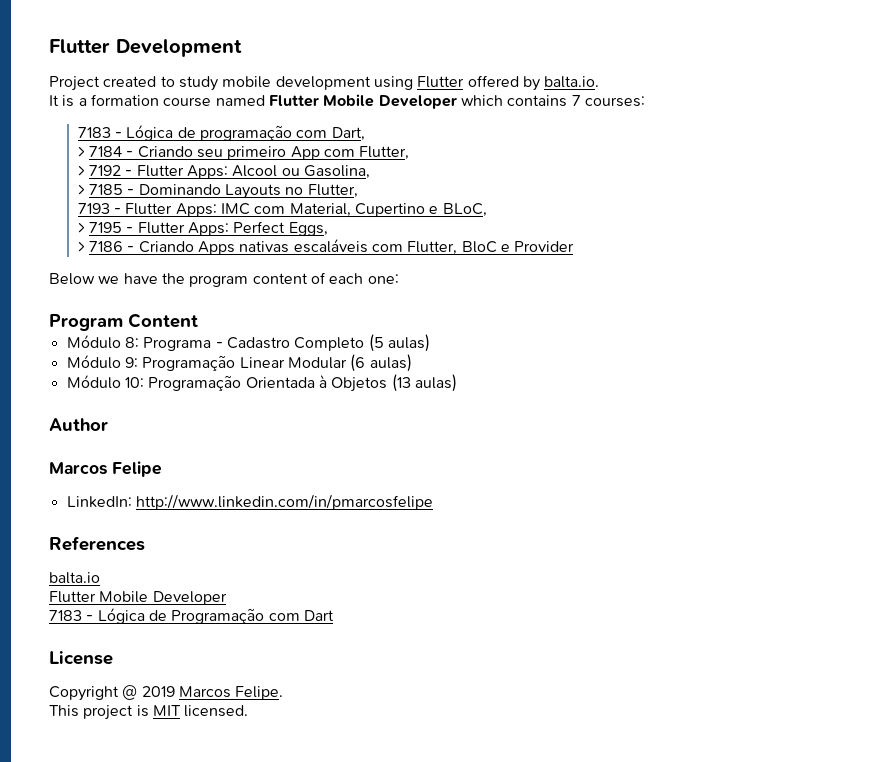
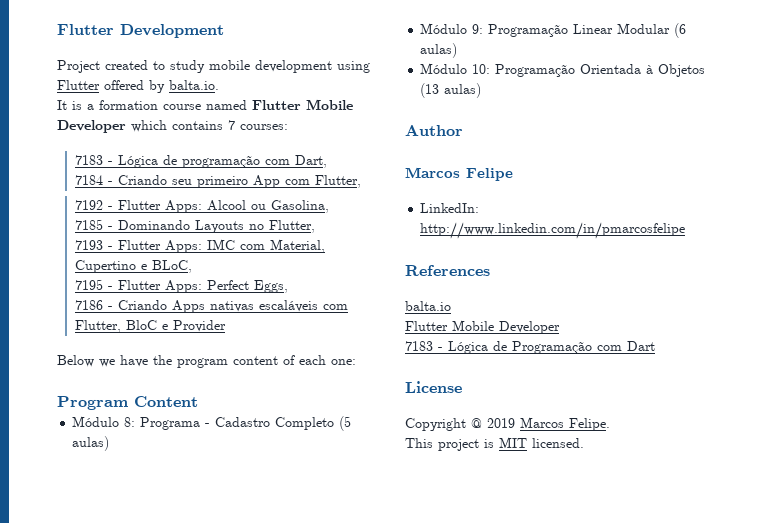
[77,146,85,157] > -> (328, 161) none
[77,165,85,176] > -> (362, 181) none
[77,184,85,195] > -> (330, 206) none
[77,222,85,233] > -> (193, 266) none
[77,241,85,252] > -> (289, 286) none

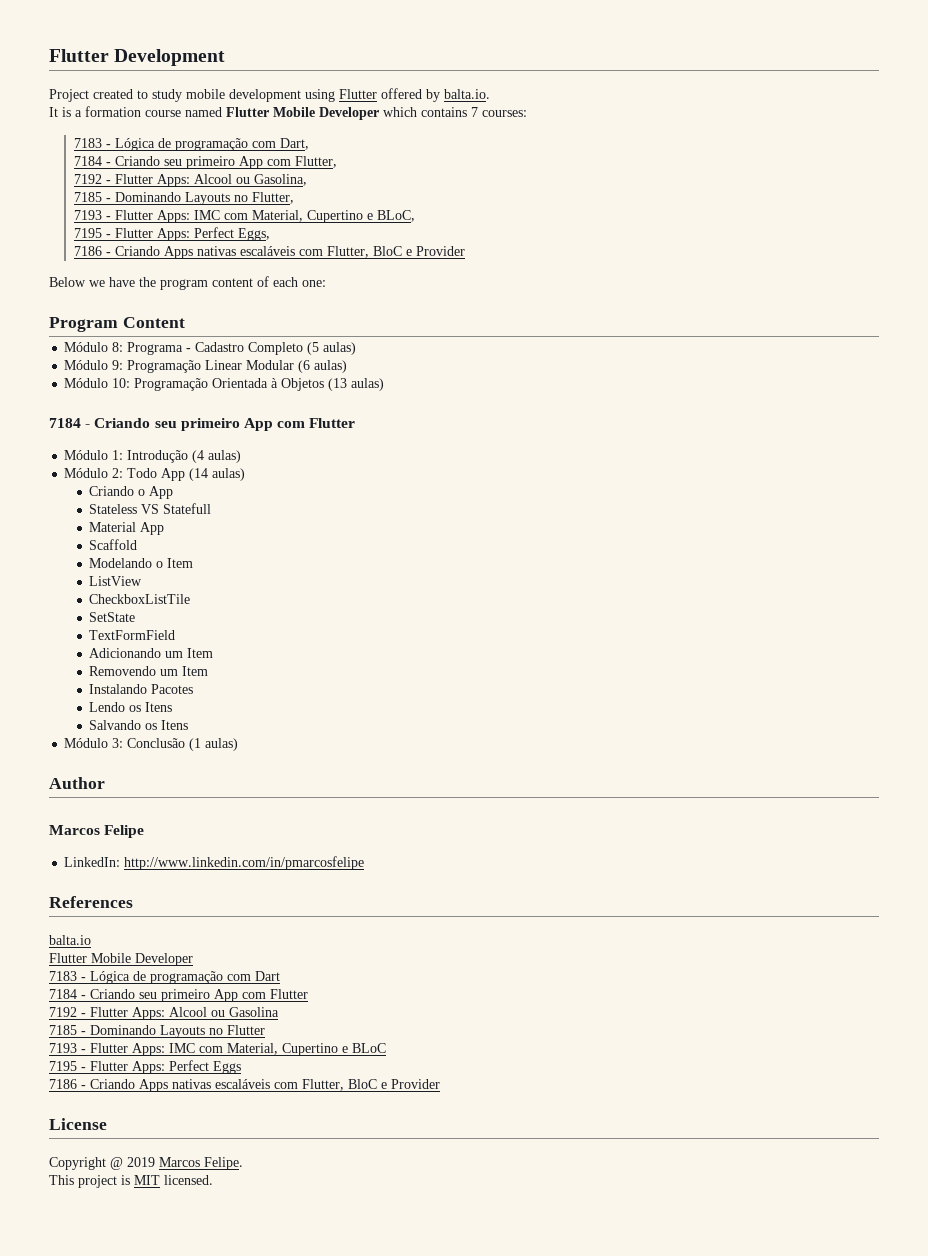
(482, 90) none -> [49,418,356,431] [64,450,242,463] [64,468,246,481] [89,486,174,499] [89,503,212,514] [89,522,165,535] [89,539,138,550] [89,558,194,568] [89,576,143,586] [89,594,191,604] [89,612,136,622] [89,630,176,640] [89,648,214,658] [89,666,209,676] [89,684,194,694] [89,702,173,712] [89,720,189,730] [64,738,239,751] // 7184 - Criando seu primeiro App com Flutter // Módulo 1: Introdução (4 aulas) // Módulo 2: Todo App (14 aulas) // Criando o App // Stateless VS Statefull // Material App // Scaffold // Modelando o Item // ListView // CheckboxListTile // SetState // TextFormField // Adicionando um Item // Removendo um Item // Instalando Pacotes // Lendo os Itens // Salvando os Itens // Módulo 3: Conclusão (1 aulas)
[512,341,592,354] Programação -> [150,971,223,984] programação
(655, 346) none -> [49,989,308,1002] [49,1007,279,1020] [49,1025,265,1038] [49,1043,386,1056] [49,1060,241,1074] [49,1079,440,1092] // 7184 - Criando seu primeiro App com Flutter // 7192 - Flutter Apps: Alcool ou Gasolina // 7185 - Dominando Layouts no Flutter // 7193 - Flutter Apps: IMC com Material, Cupertino e BLoC // 7195 - Flutter Apps: Perfect Eggs // 7186 - Criando Apps nativas escaláveis com Flutter, BloC e Provider

